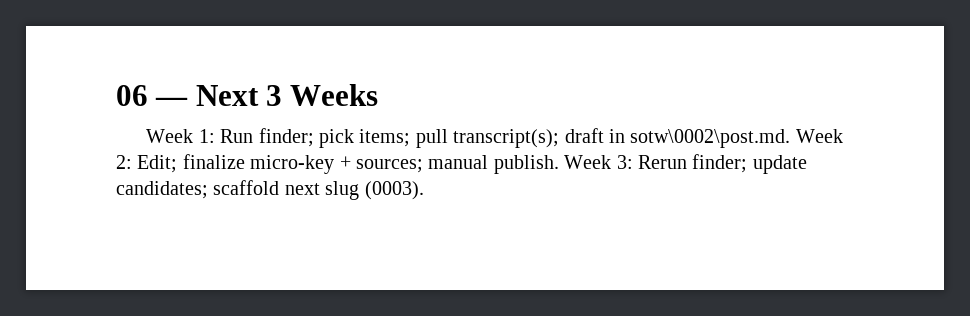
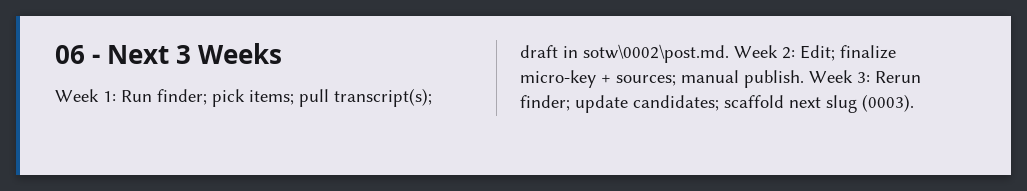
[155,97,189,106] — -> [92,54,101,64] -

